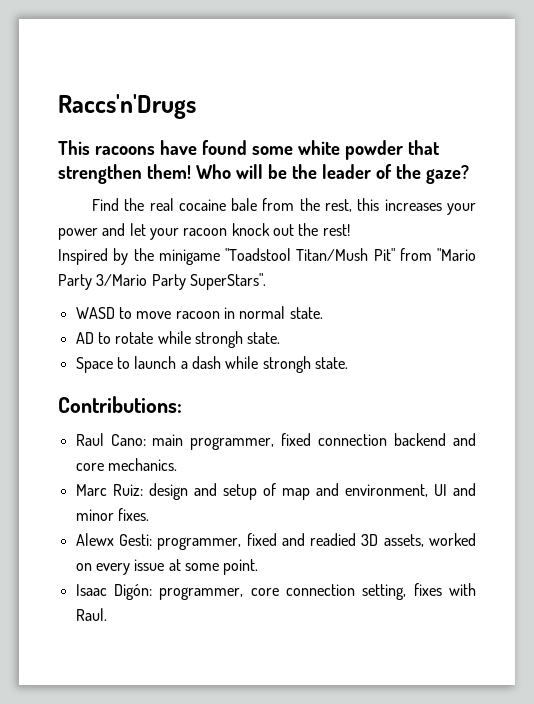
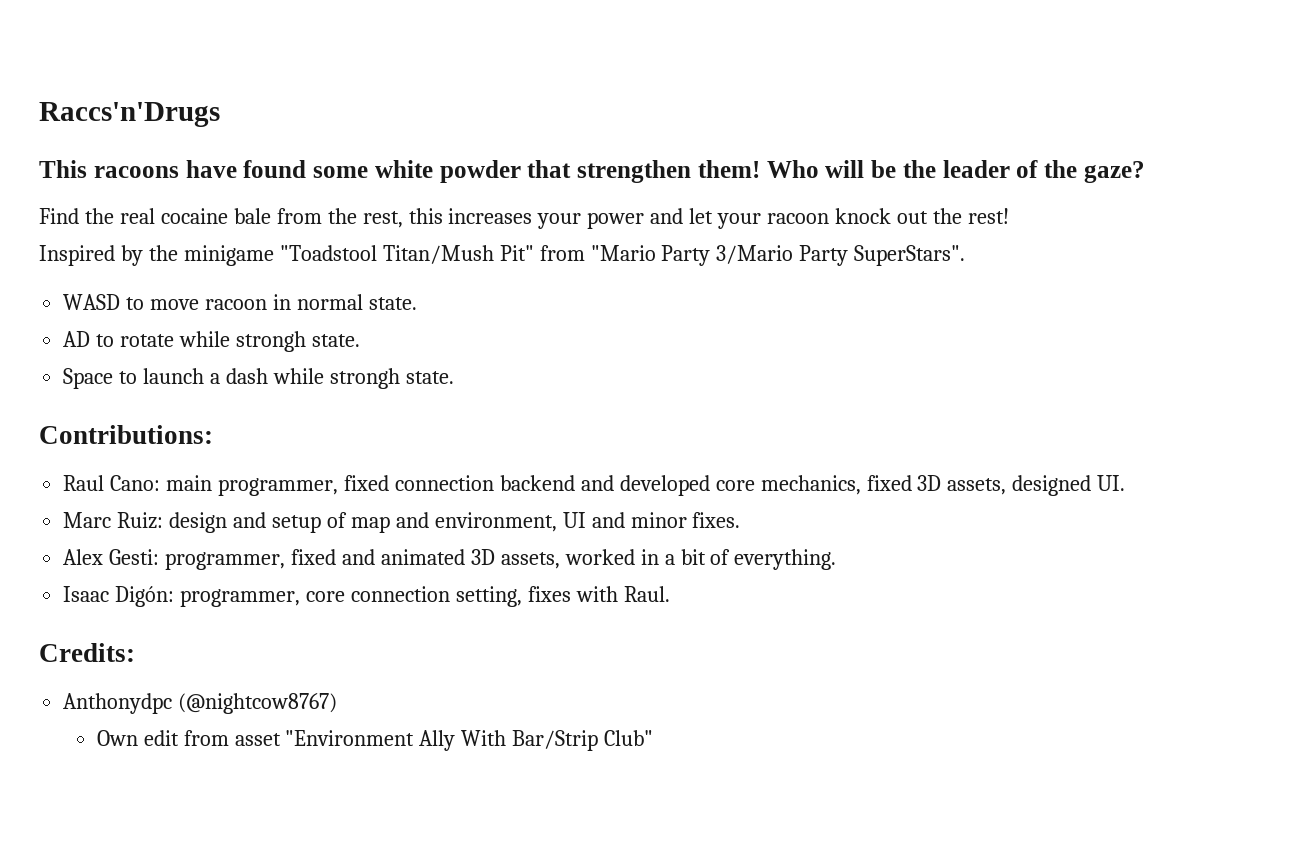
[75,458,177,471] core mechanics. -> [619,475,1126,496] developed core mechanics, fixed 3D assets, designed UI.
[75,533,114,546] Alewx -> [63,549,104,565] Alex
[310,533,357,546] readied -> [380,549,465,565] animated
[75,559,259,575] on every issue at some point. -> [640,549,837,570] in a bit of everything.
(107, 614) none -> [39,643,135,662] [63,693,338,714] [96,730,654,751] // Credits: // Anthonydpc (@nightcow8767) // Own edit from asset "Environment Ally With Bar/Strip Club"

